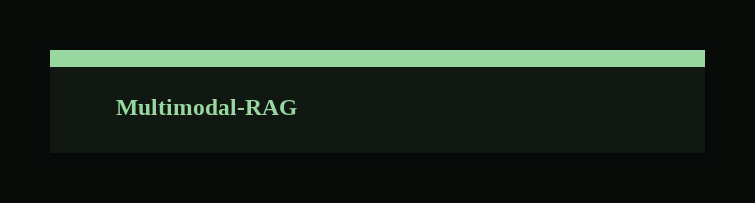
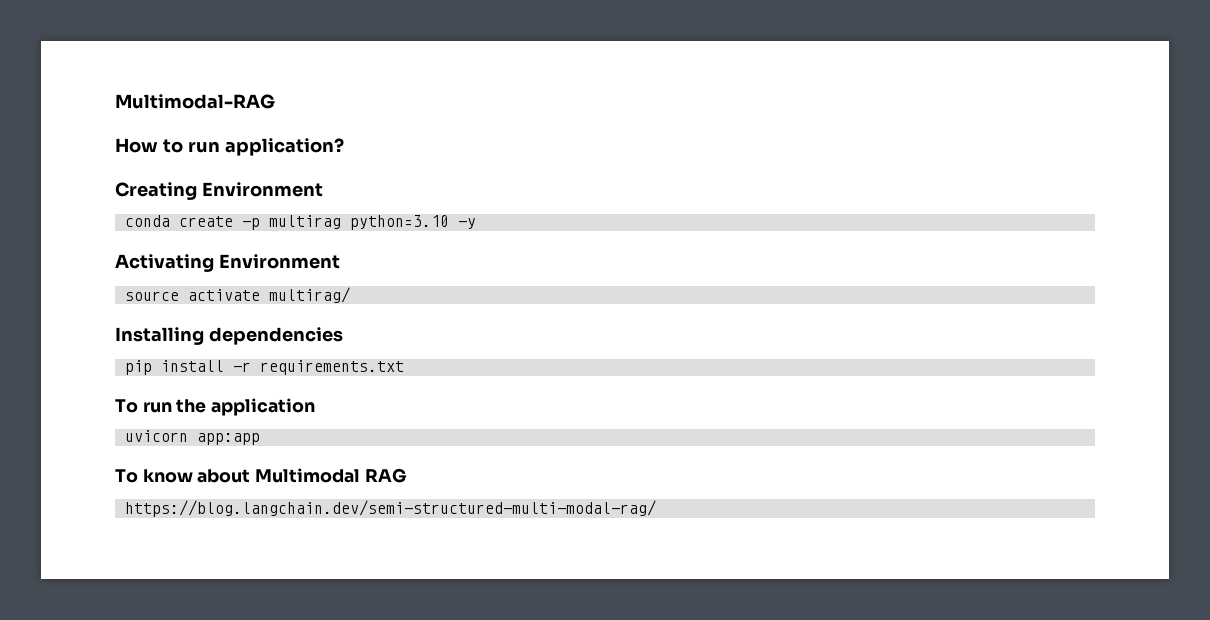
(297, 107) none -> [115,138,344,156] [115,182,323,200] [125,215,477,230] [115,254,340,272] [125,287,351,303] [115,327,343,345] [125,360,405,375] [115,398,316,416] [125,430,261,445] [115,468,407,483] [125,500,657,517] // How to run application? // Creating Environment // conda create -p multirag python=3.10 -y // Activating Environment // source activate multirag/ // Installing dependencies // pip install -r requirements.txt // To run the application // uvicorn app:app // To know about Multimodal RAG // https://blog.langchain.dev/semi-structured-multi-modal-rag/

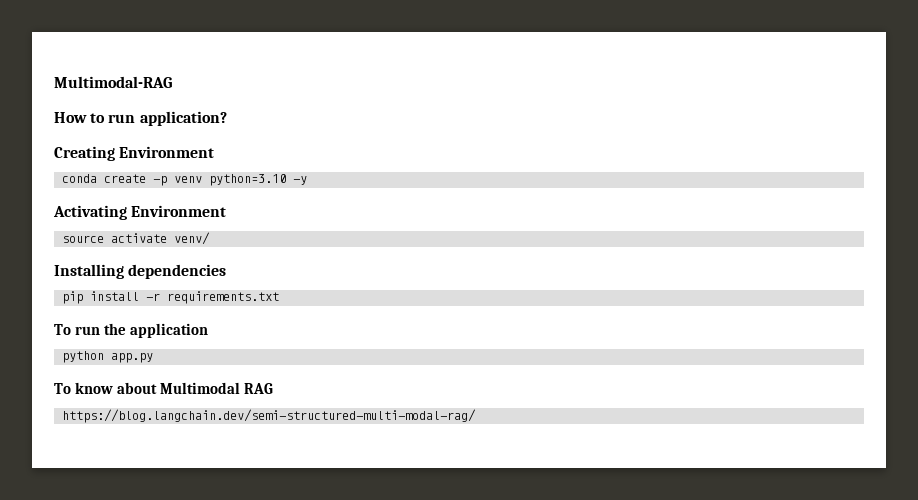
[269,215,342,229] multirag -> [174,176,203,183] venv
[269,287,351,303] multirag/ -> [174,232,211,245] venv/
[125,430,261,445] uvicorn app:app -> [62,351,154,363] python app.py

